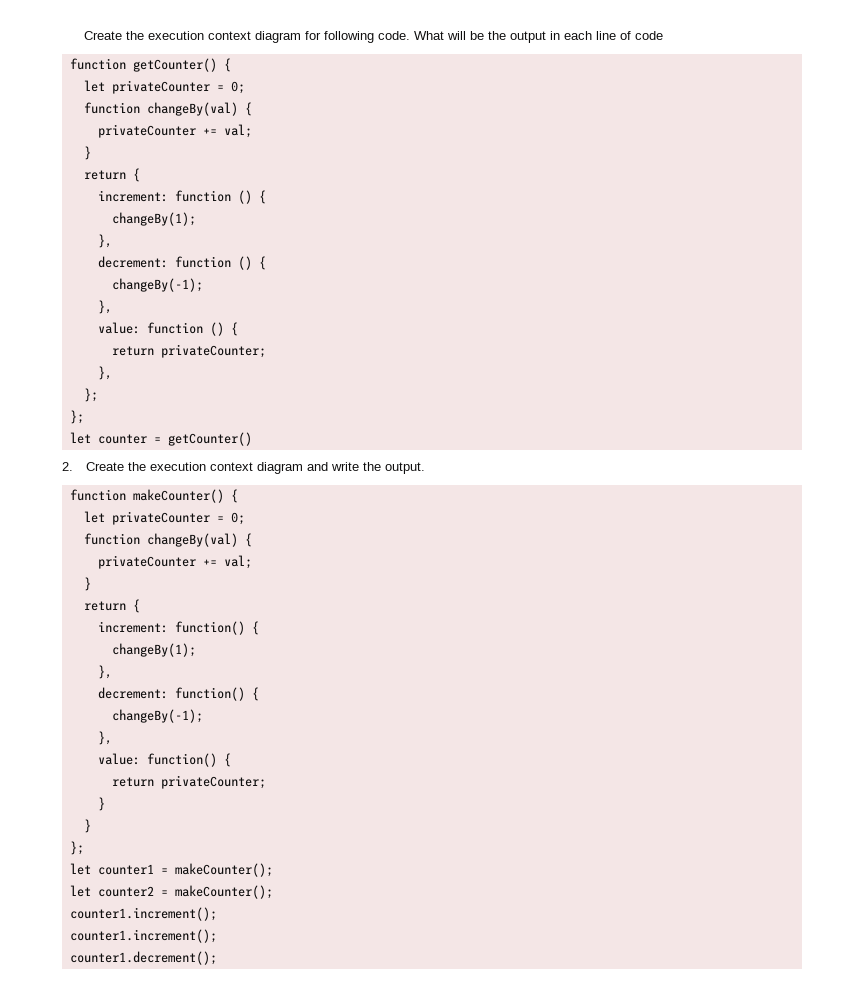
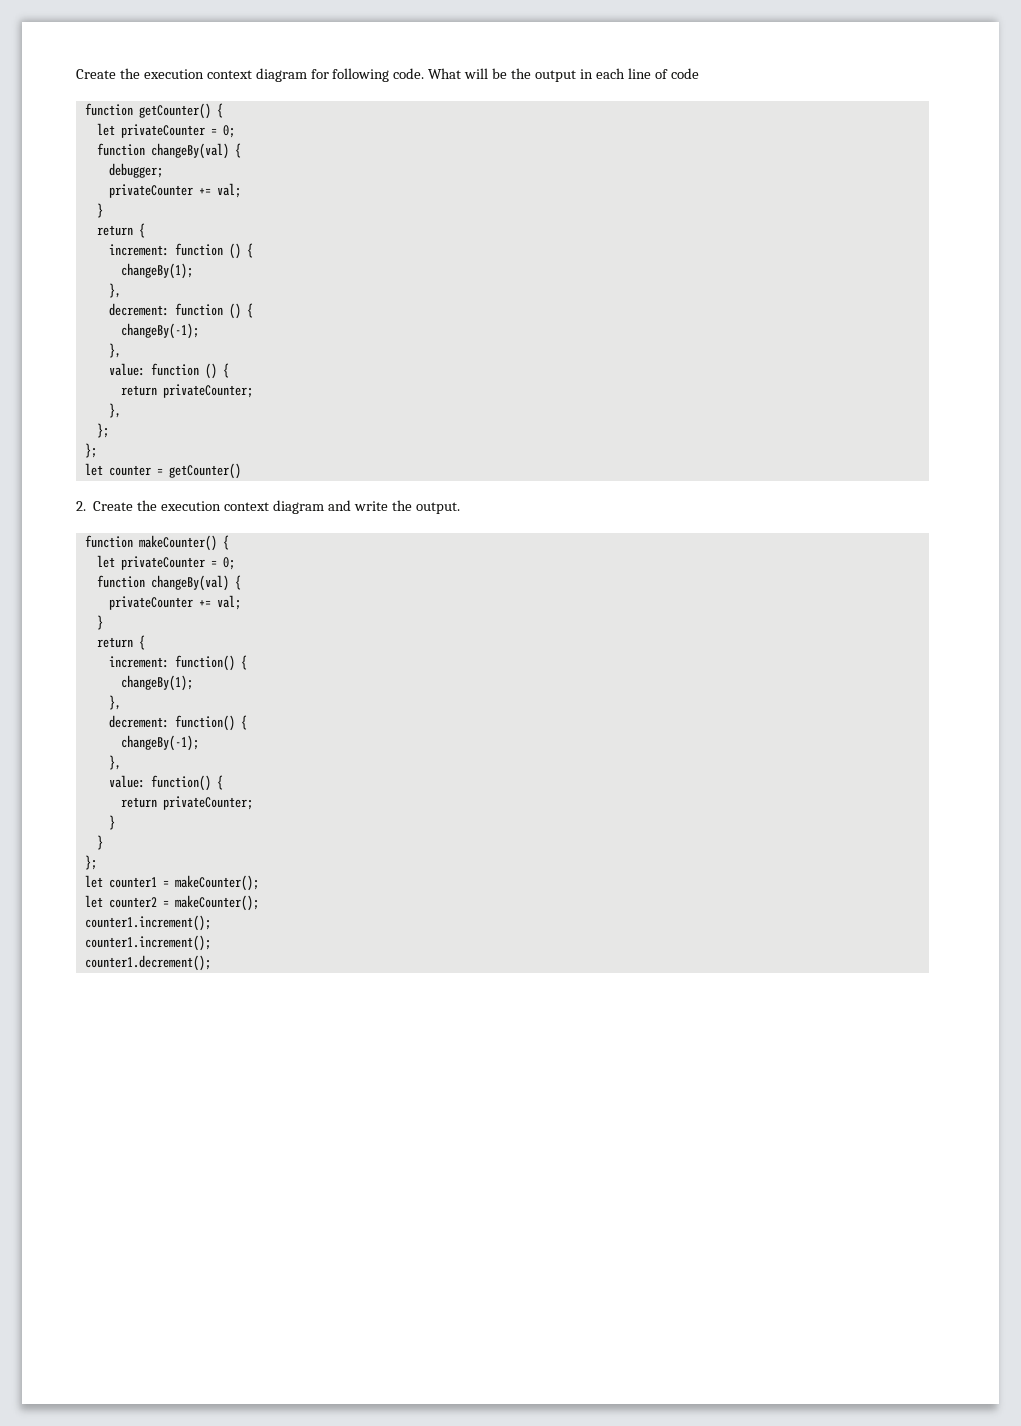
(252, 109) none -> [108,163,163,178] // debugger;

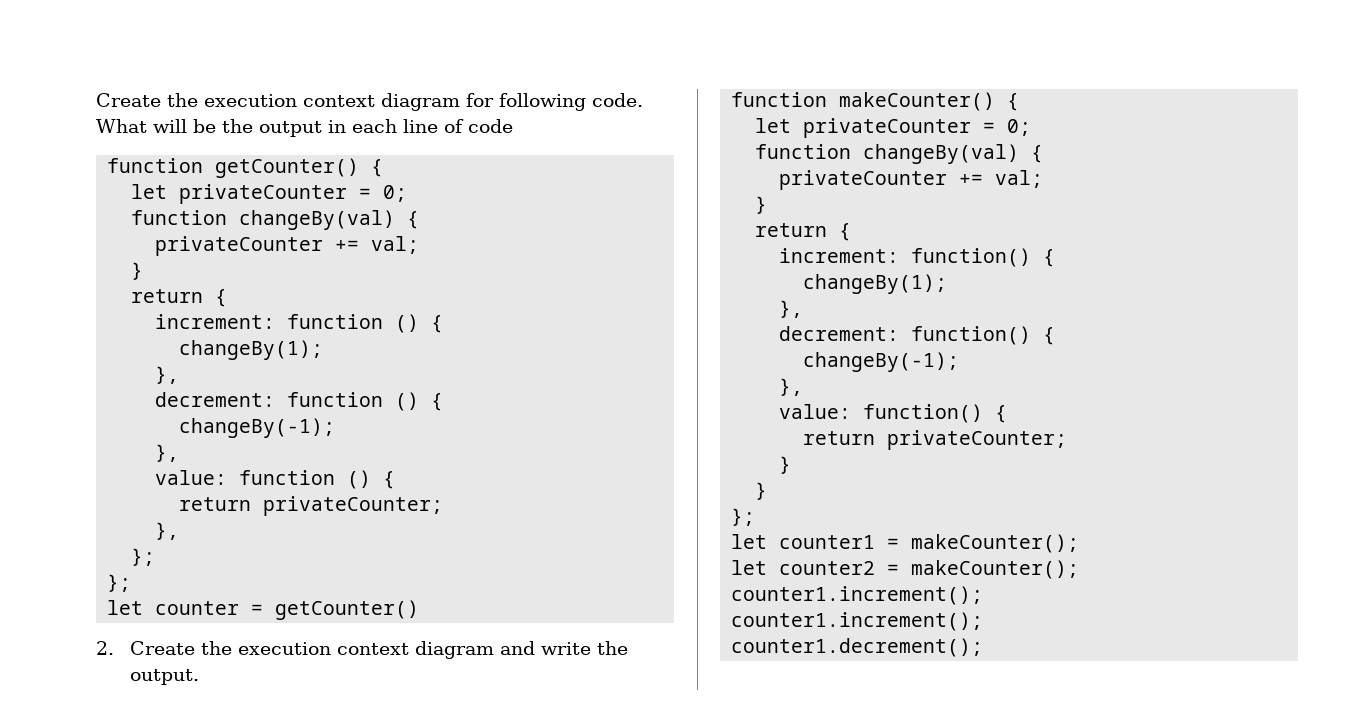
[108,163,163,178] // debugger; -> (420, 220) none

